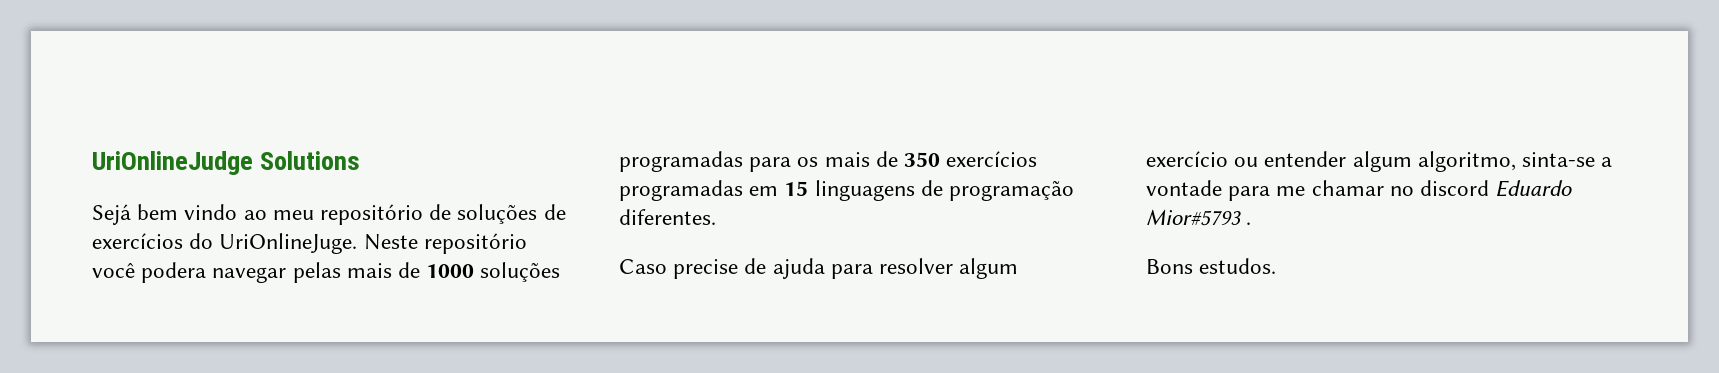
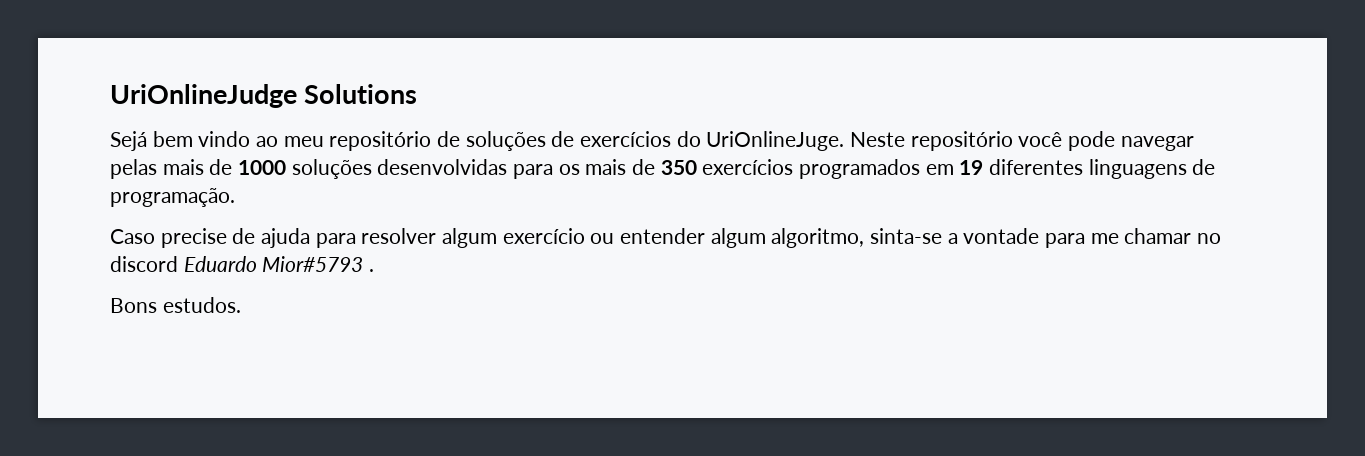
[141,262,207,283] podera -> [1068,131,1116,151] pode
[619,151,743,172] programadas -> [377,159,508,175] desenvolvidas
[619,180,1075,201] [619,209,716,225] programadas em 15 linguagens de programação diferentes. -> [799,159,1216,179] [110,188,235,207] programados em 19 diferentes linguagens de programação.

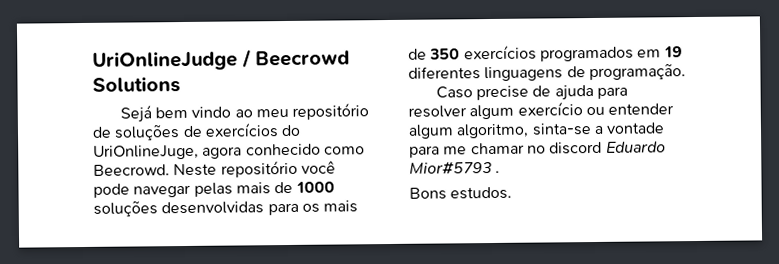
(297, 96) none -> [242,49,350,69] / Beecrowd
[706,131,845,151] UriOnlineJuge. -> [93,143,365,160] [93,164,170,176] UriOnlineJuge, agora conhecido como Beecrowd.

